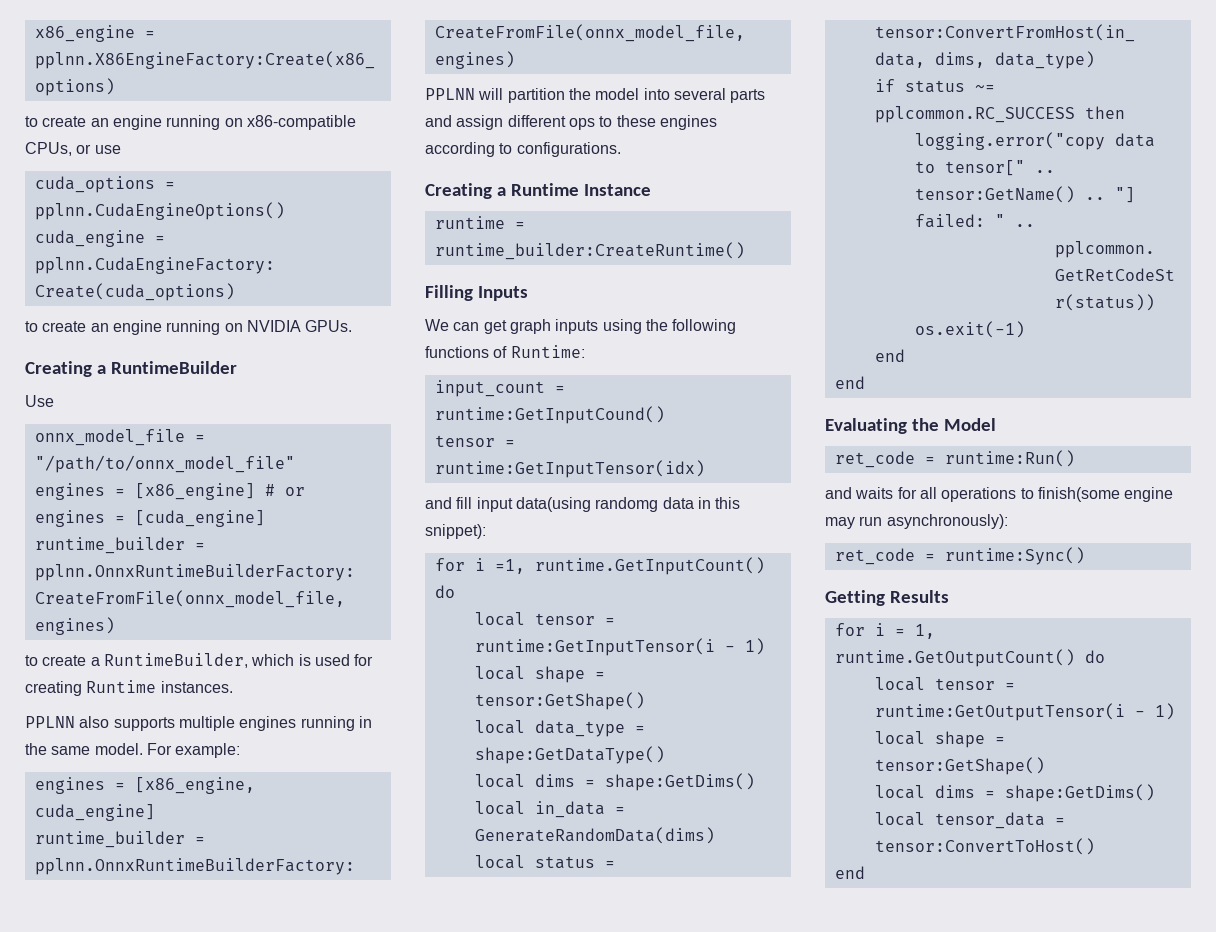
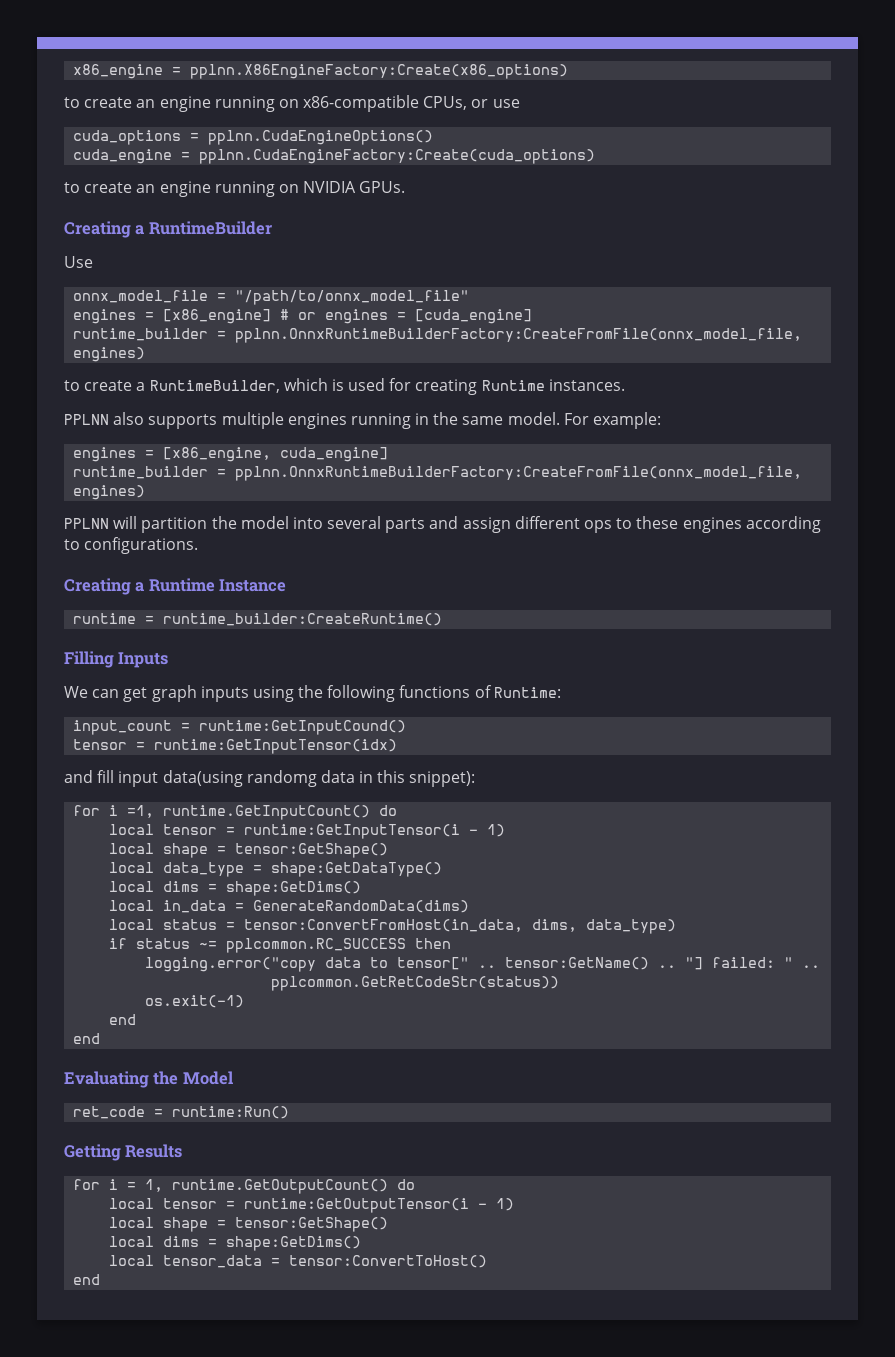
[825,487,1174,502] [825,514,1008,529] [834,547,1085,565] // and waits for all operations to finish(some engine may run asynchronously): // ret_code = runtime:Sync() -> (290, 1112) none

